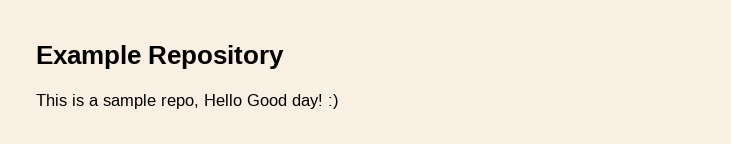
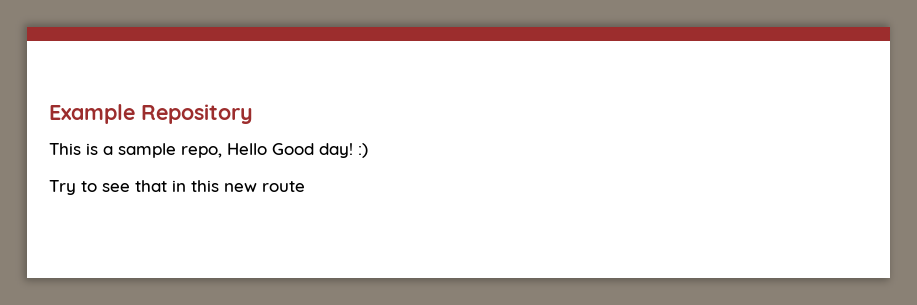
(339, 101) none -> [49,180,305,195] // Try to see that in this new route

